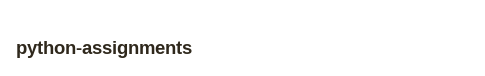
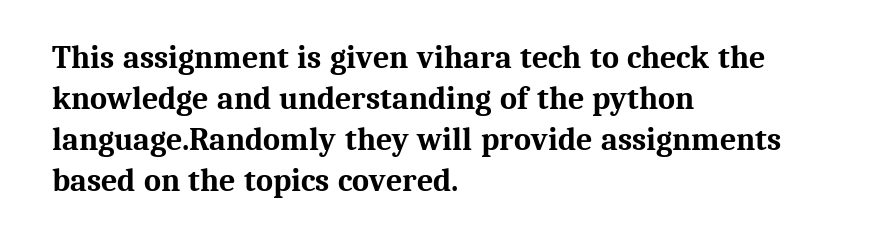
[16,41,192,58] python-assignments -> [52,45,766,75] [52,86,695,116] [52,127,781,157] [52,168,458,198] This assignment is given vihara tech to check the knowledge and understanding of the python language.Randomly they will provide assignments based on the topics covered.

